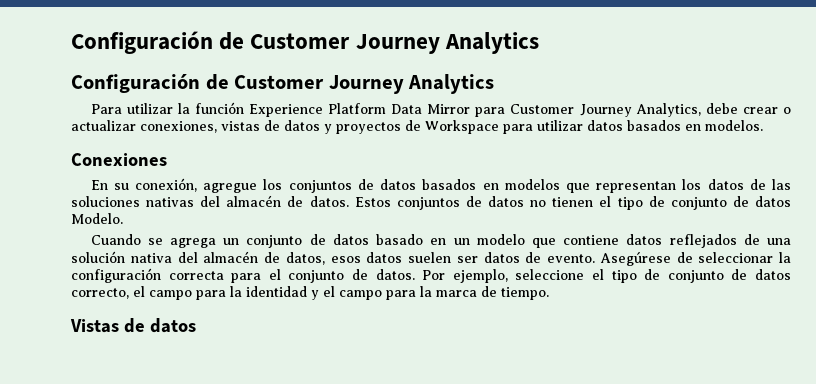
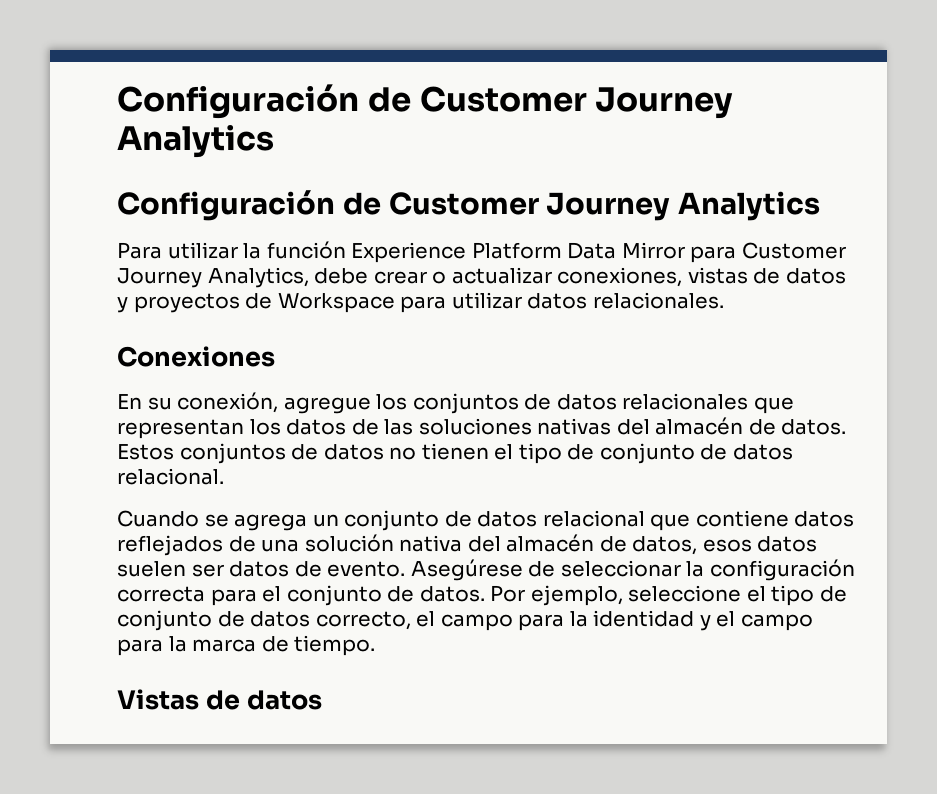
[627,120,763,131] basados en modelos. -> [592,292,724,309] relacionales.
[422,179,560,190] basados en modelos -> [622,393,749,410] relacionales
[71,213,123,224] Modelo. -> [117,468,224,485] relacional.
[376,234,525,245] basado en un modelo -> [542,510,645,527] relacional

